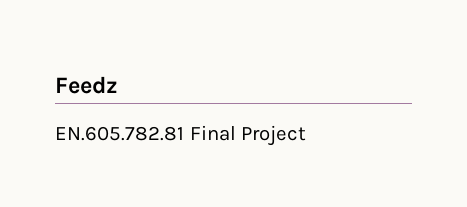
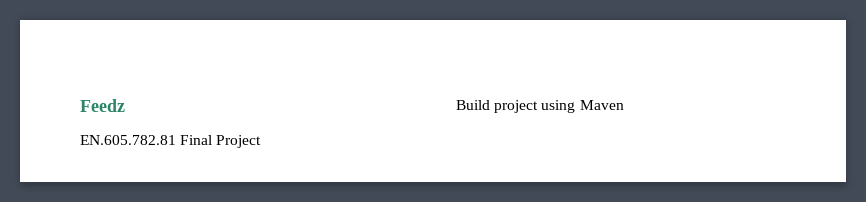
(307, 135) none -> [456,100,624,113] // Build project using Maven

